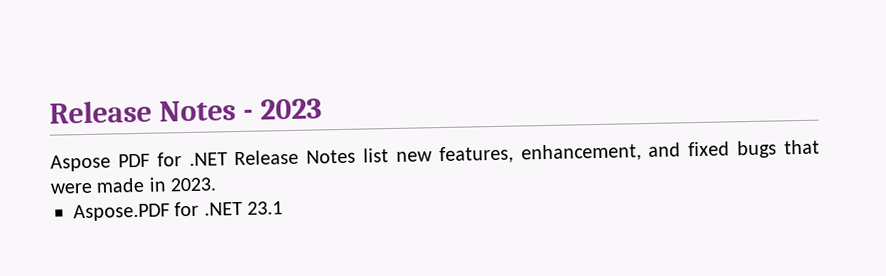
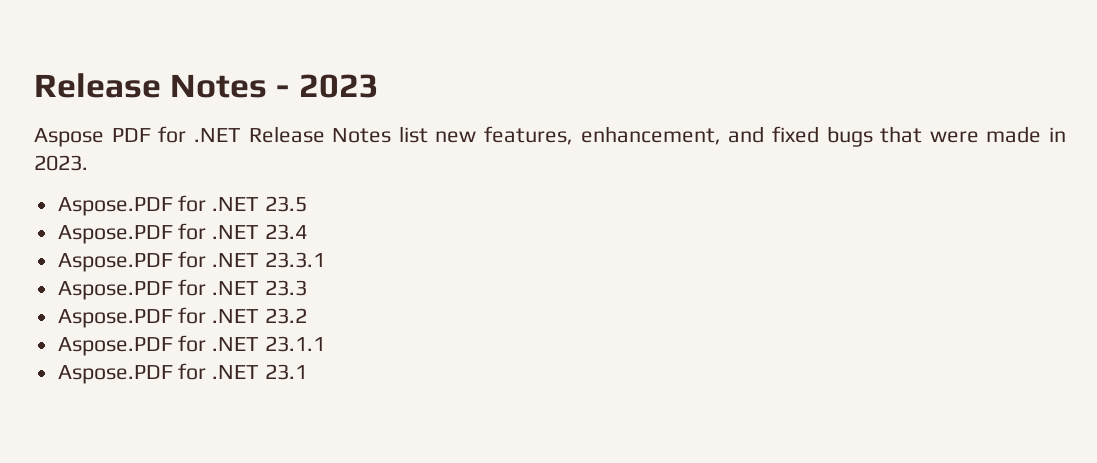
(217, 184) none -> [57,195,308,216] [57,223,308,244] [57,251,326,272] [57,279,308,300] [57,307,308,328] [57,335,326,356] // Aspose.PDF for .NET 23.5 // Aspose.PDF for .NET 23.4 // Aspose.PDF for .NET 23.3.1 // Aspose.PDF for .NET 23.3 // Aspose.PDF for .NET 23.2 // Aspose.PDF for .NET 23.1.1

